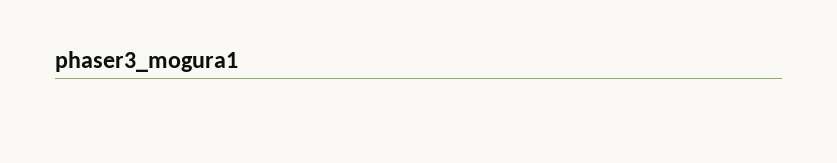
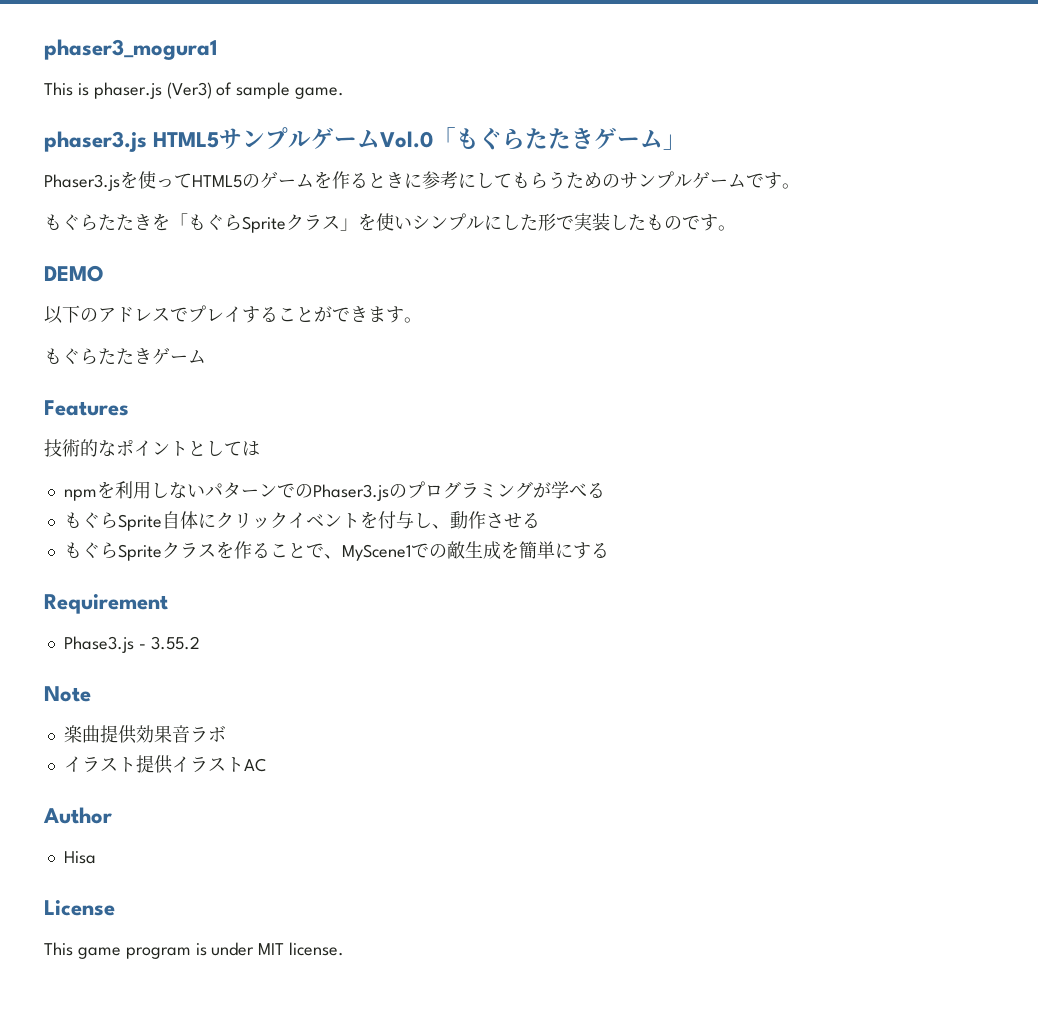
(238, 61) none -> [44,82,345,99] [44,127,687,152] [44,171,800,191] [44,213,736,233] [44,265,104,282] [44,305,422,324] [44,347,206,365] [44,400,129,416] [44,439,260,457] [63,481,605,501] [63,511,540,531] [63,541,609,561] [44,594,168,614] [63,636,200,653] [44,686,91,702] [63,725,226,744] [63,755,266,774] [43,807,112,824] [63,851,96,864] [44,900,115,916] [44,942,345,959] // This is phaser.js (Ver3) of sample game. // phaser3.js HTML5サンプルゲームVol.0「もぐらたたきゲーム」 // Phaser3.jsを使ってHTML5のゲームを作るときに参考にしてもらうためのサンプルゲームです。 // もぐらたたきを「もぐらSpriteクラス」を使いシンプルにした形で実装したものです。 // DEMO // 以下のアドレスでプレイすることができます。 // もぐらたたきゲーム // Features // 技術的なポイントとしては // npmを利用しないパターンでのPhaser3.jsのプログラミングが学べる // もぐらSprite自体にクリックイベントを付与し、動作させる // もぐらSpriteクラスを作ることで、MyScene1での敵生成を簡単にする // Requirement // Phase3.js - 3.55.2 // Note // 楽曲提供効果音ラボ // イラスト提供イラストAC // Author // Hisa // License // This game program is under MIT license.

